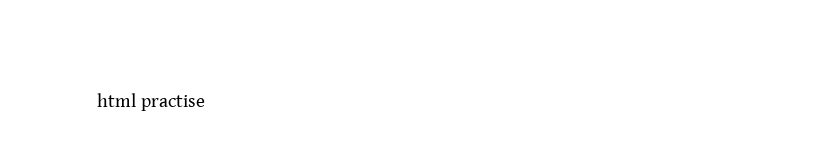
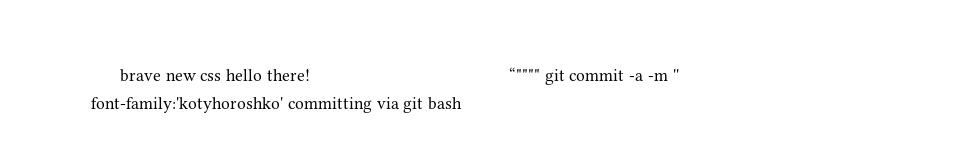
[97,93,205,111] html practise -> [119,69,310,82] [91,97,462,113] [509,67,679,85] brave new css hello there! font-family:'kotyhoroshko' committing via git bash “"""" git commit -a -m ''

